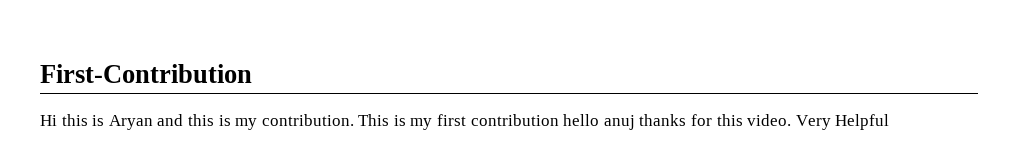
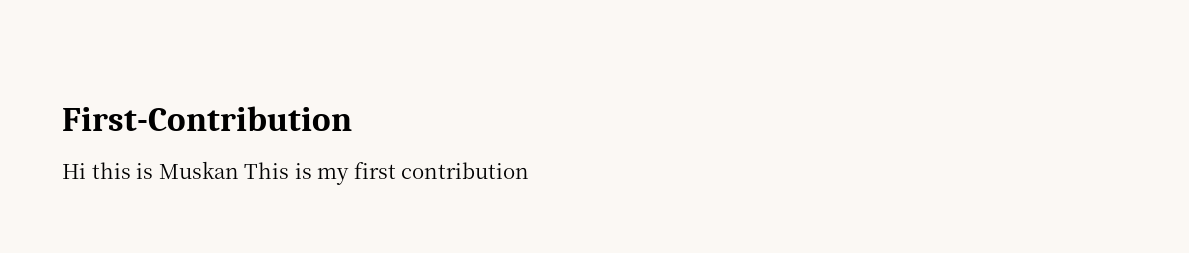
[108,114,354,130] Aryan and this is my contribution. -> [158,161,239,179] Muskan
[563,114,890,130] hello anuj thanks for this video. Very Helpful -> (530, 170) none

